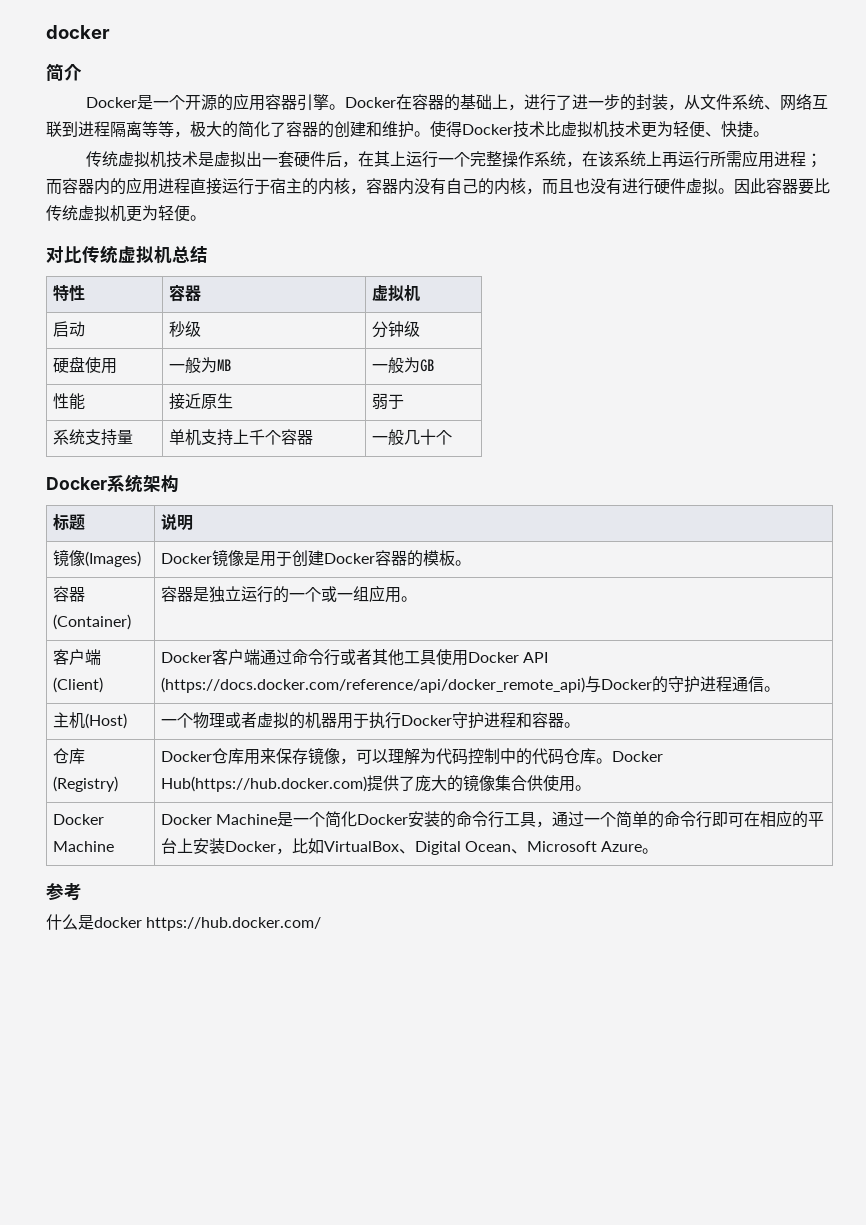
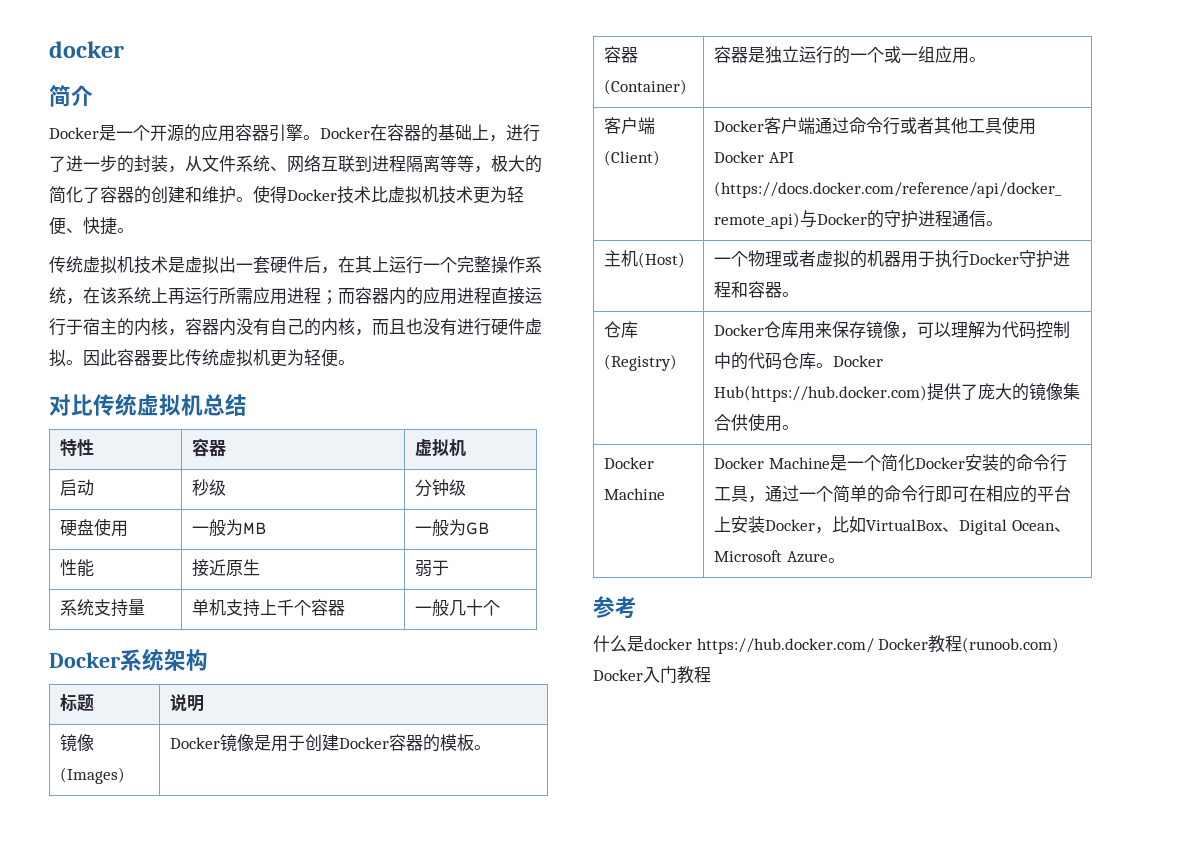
(322, 924) none -> [878,635,1060,653] [593,666,711,684] Docker教程(runoob.com) Docker入门教程

